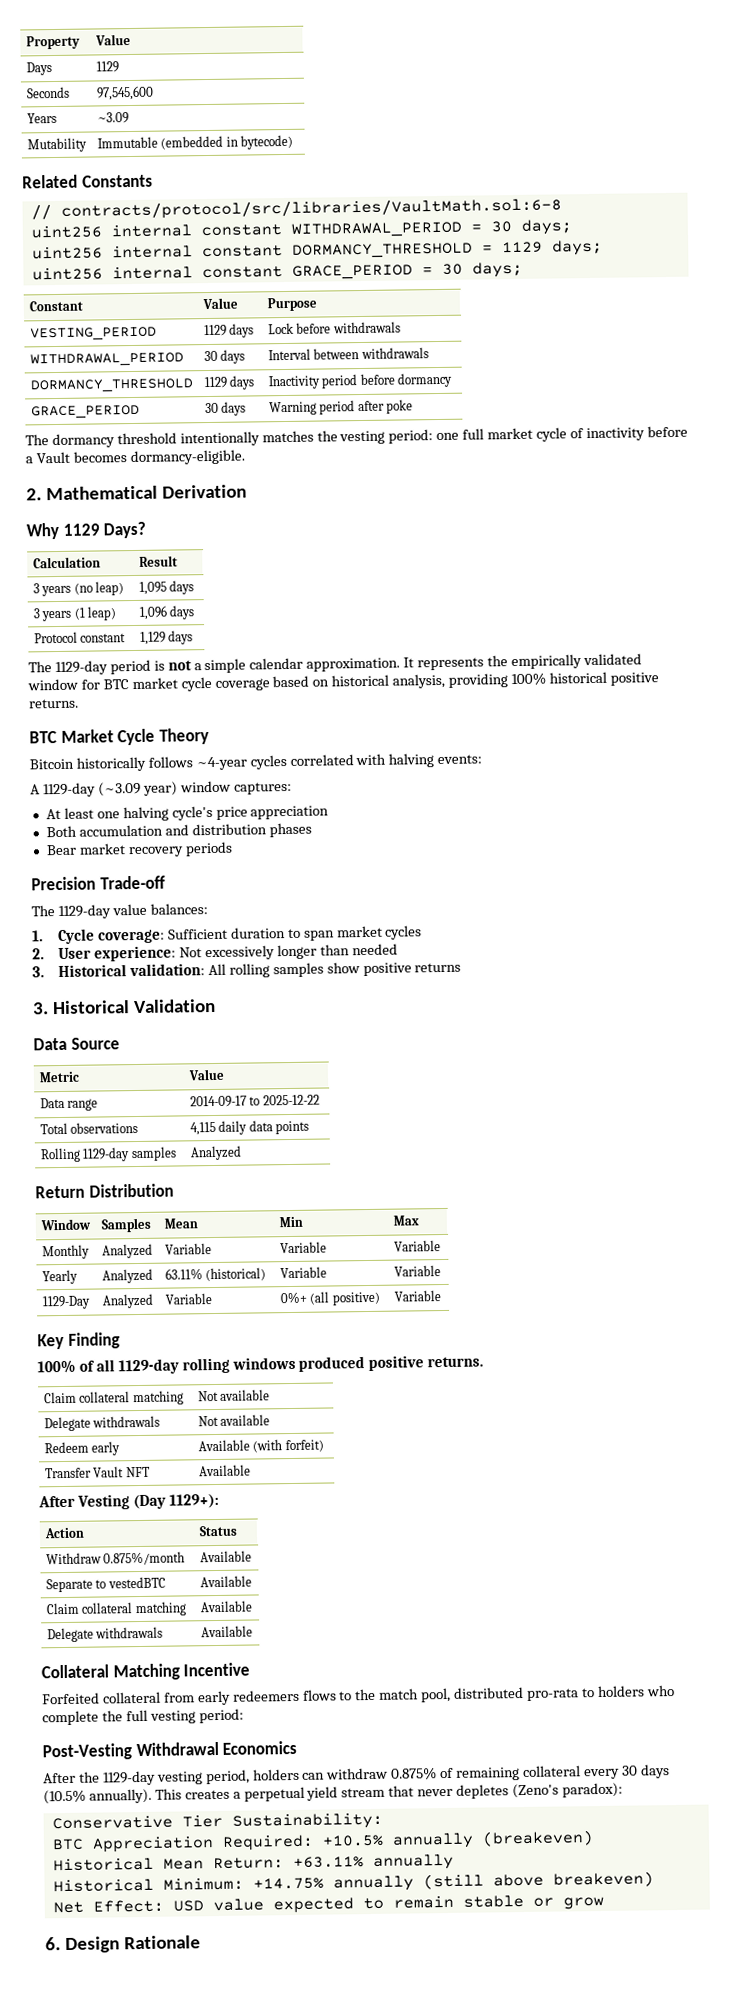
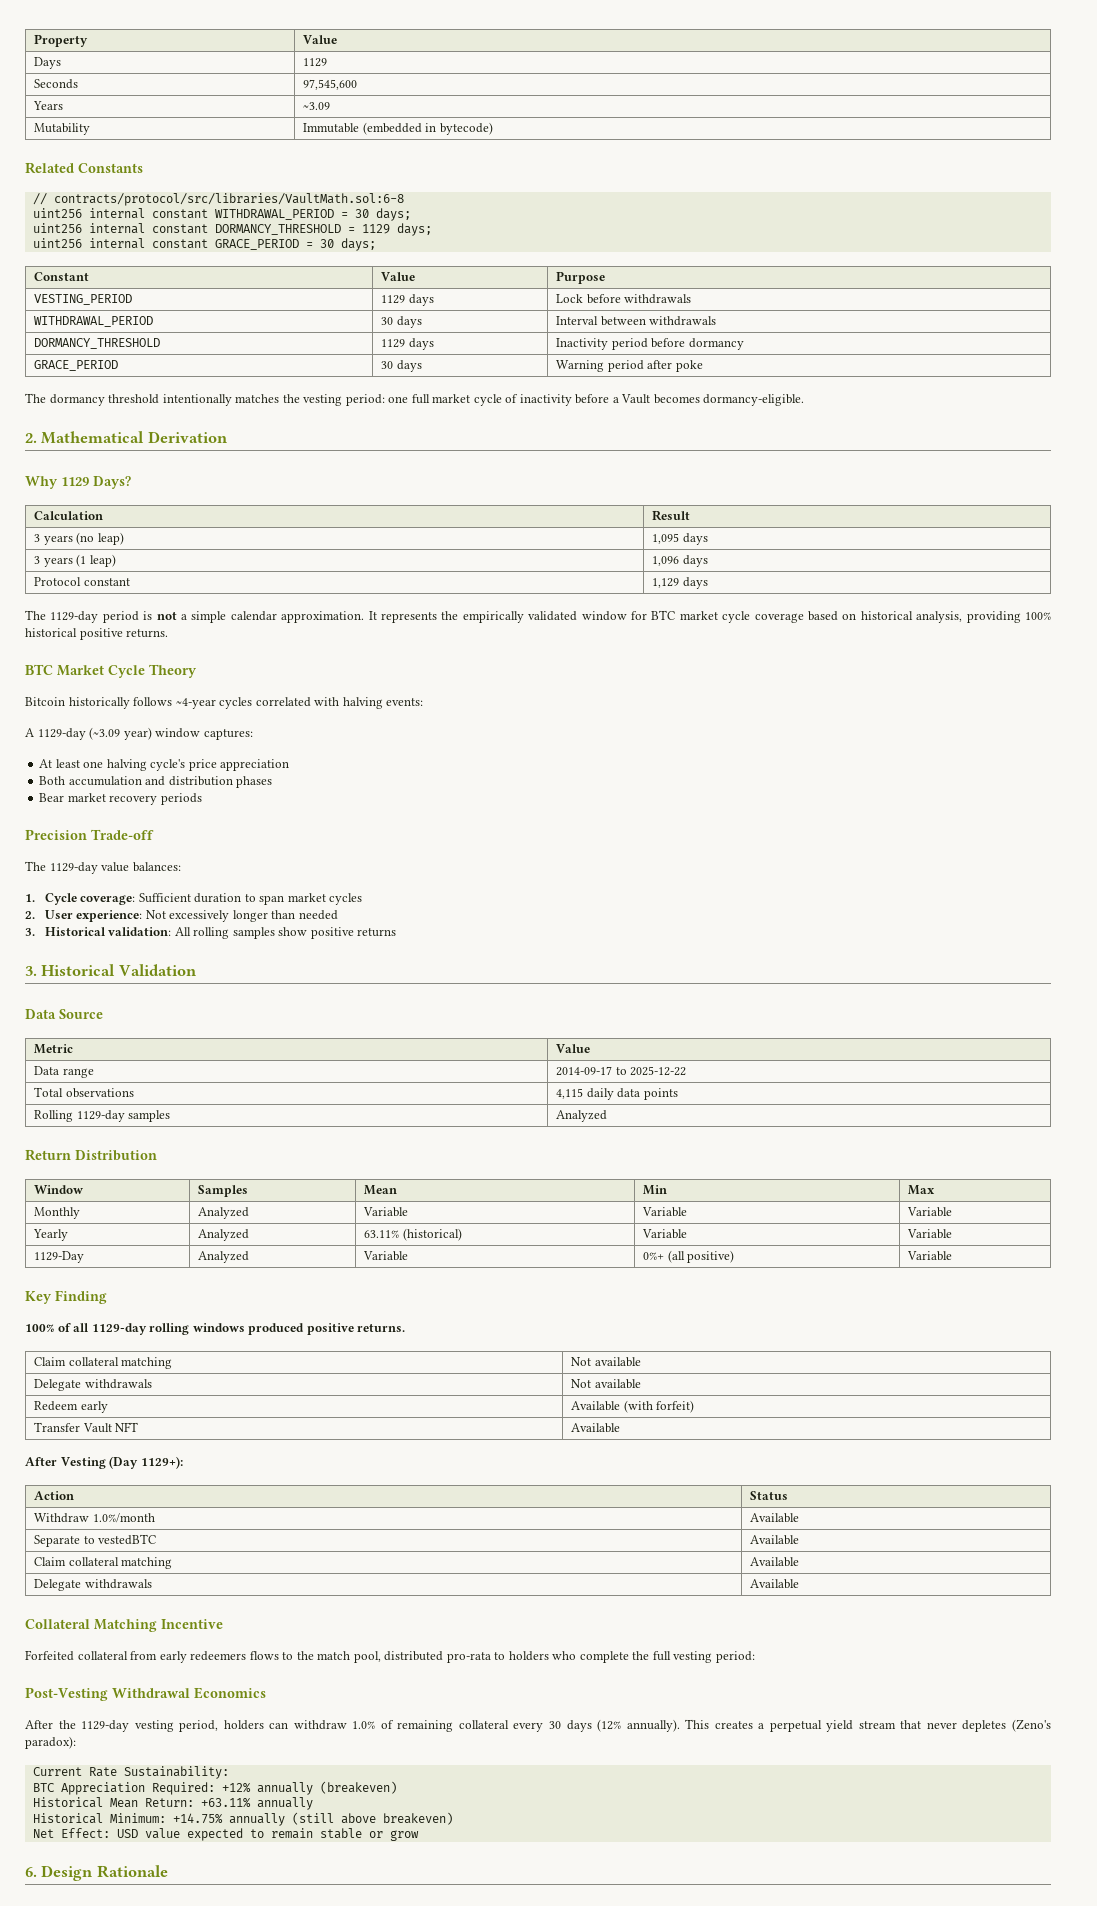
[103,1551,186,1566] 0.875%/month -> [92,1513,155,1523] 1.0%/month
[391,1767,438,1780] 0.875% -> [352,1721,376,1729] 1.0%
[43,1789,86,1805] (10.5% -> [597,1719,622,1732] (12%
[51,1814,223,1830] Conservative Tier -> [32,1767,117,1777] Current Rate
[321,1834,384,1847] +10.5% -> [221,1782,251,1793] +12%

